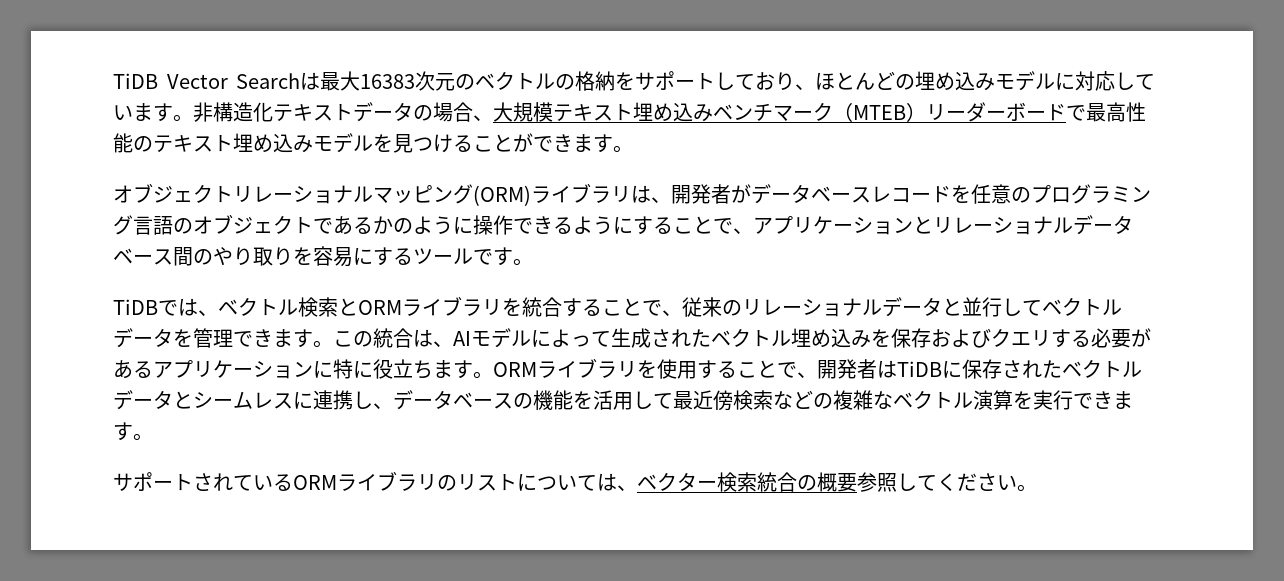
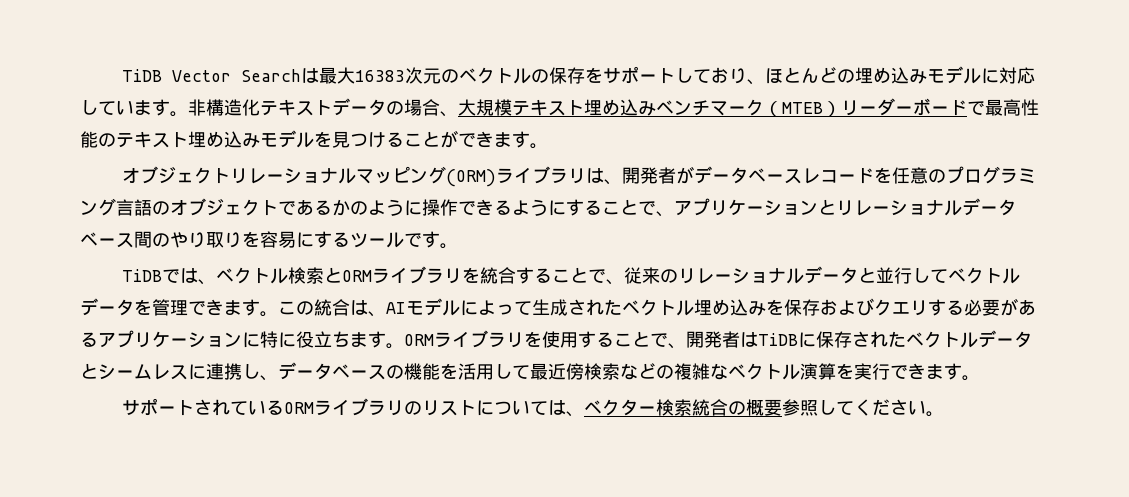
[575,71,615,91] 格納 -> [548,67,585,84] 保存

